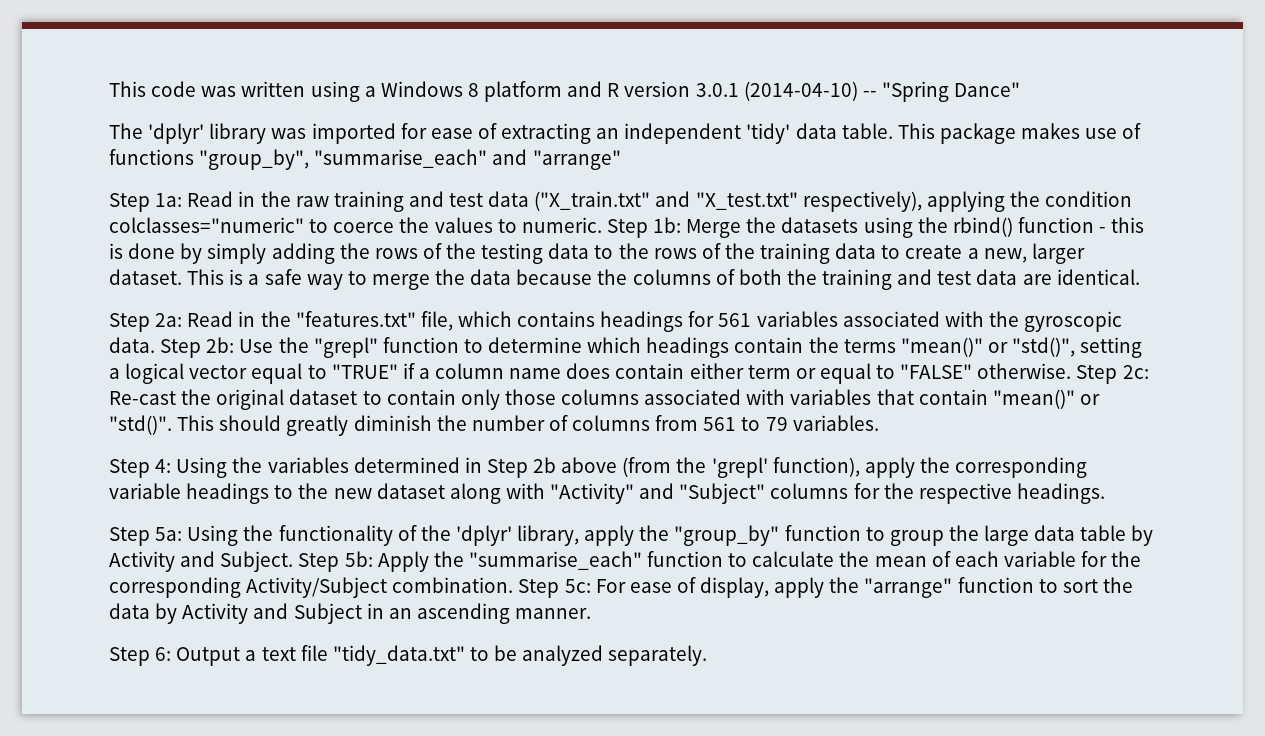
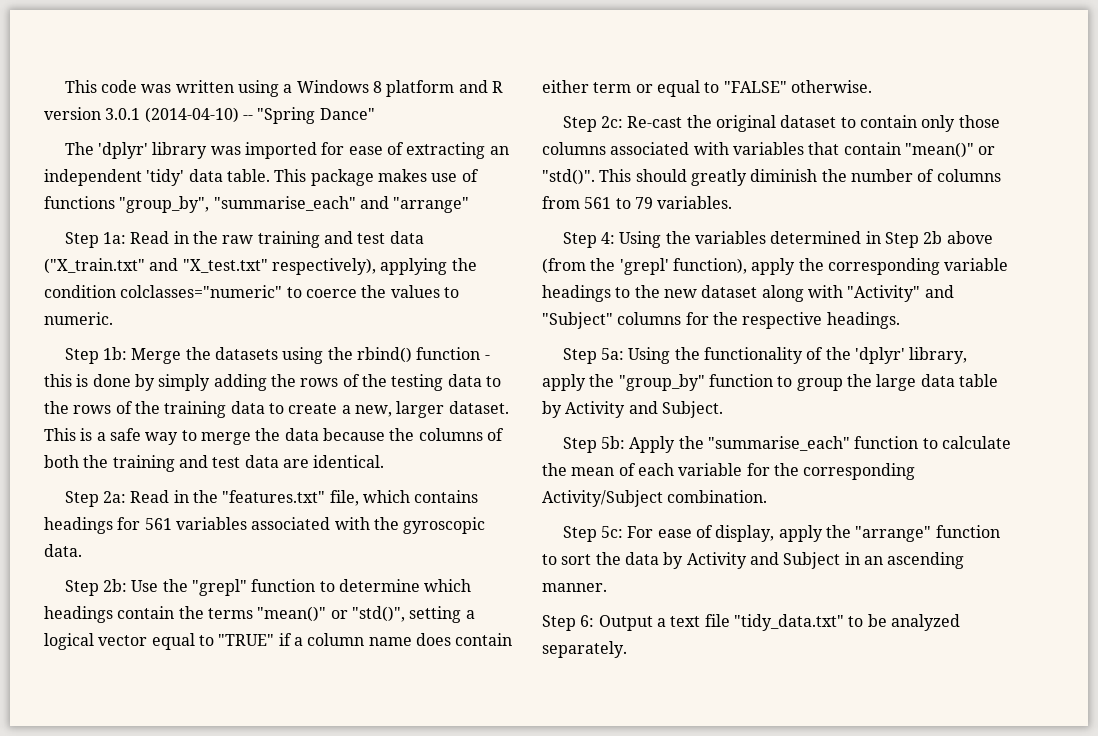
(602, 225) none -> (113, 318) //
(155, 345) none -> (82, 550) //
(1072, 371) none -> (872, 86) //
(294, 561) none -> (723, 409) //
(514, 585) none -> (768, 496) //

